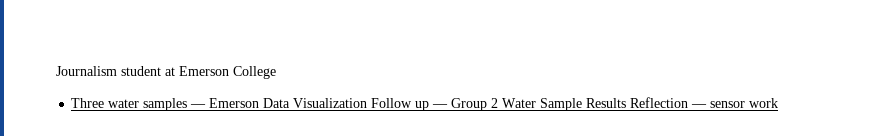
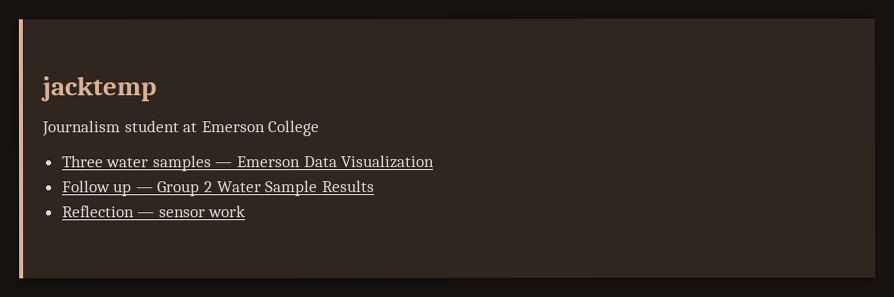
(56, 71) none -> [40,76,156,102] jacktemp //
(368, 103) none -> (436, 162) //
(627, 103) none -> (375, 186) //

